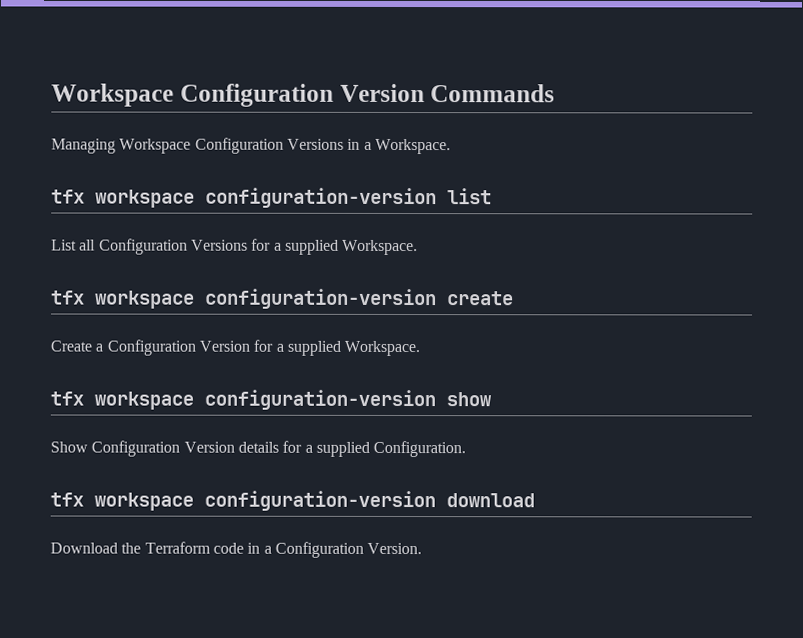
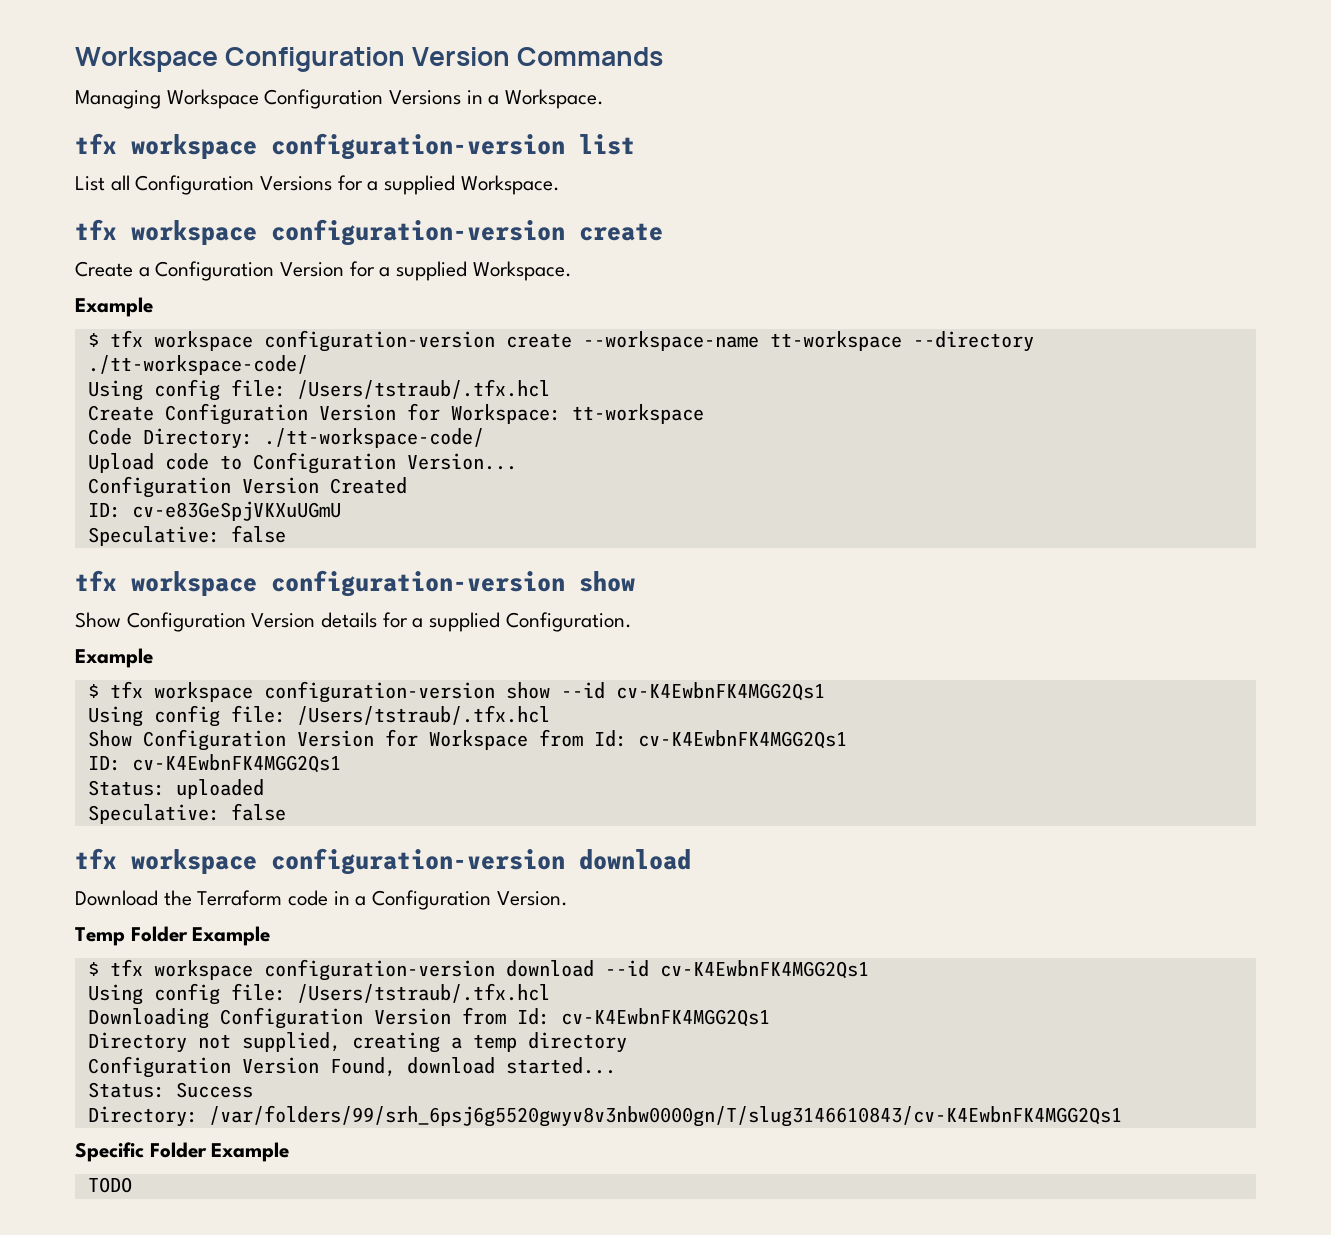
(421, 348) none -> [75,297,153,317] [87,330,1034,352] [87,355,308,375] [87,379,550,401] [87,403,704,425] [87,428,484,449] [87,452,517,474] [87,476,407,498] [87,501,341,521] [87,525,286,546] // Example // $ tfx workspace configuration-version create --workspace-name tt-workspace --directory ./tt-workspace-code/ // Using config file: /Users/tstraub/.tfx.hcl // Create Configuration Version for Workspace: tt-workspace // Code Directory: ./tt-workspace-code/ // Upload code to Configuration Version... // Configuration Version Created // ID: cv-e83GeSpjVKXuUGmU // Speculative: false
(467, 449) none -> [75,648,153,668] [87,681,825,703] [87,705,550,727] [87,729,847,751] [87,754,341,773] [87,779,264,799] [87,803,286,824] // Example // $ tfx workspace configuration-version show --id cv-K4EwbnFK4MGG2Qs1 // Using config file: /Users/tstraub/.tfx.hcl // Show Configuration Version for Workspace from Id: cv-K4EwbnFK4MGG2Qs1 // ID: cv-K4EwbnFK4MGG2Qs1 // Status: uploaded // Speculative: false
(423, 548) none -> [75,926,271,946] [87,959,869,981] [87,983,550,1005] [87,1007,770,1029] [87,1032,627,1053] [87,1056,616,1078] [87,1082,253,1098] [87,1105,1122,1127] [75,1142,290,1162] [87,1177,132,1193] // Temp Folder Example // $ tfx workspace configuration-version download --id cv-K4EwbnFK4MGG2Qs1 // Using config file: /Users/tstraub/.tfx.hcl // Downloading Configuration Version from Id: cv-K4EwbnFK4MGG2Qs1 // Directory not supplied, creating a temp directory // Configuration Version Found, download started... // Status: Success // Directory: /var/folders/99/srh_6psj6g5520gwyv8v3nbw0000gn/T/slug3146610843/cv-K4EwbnFK4MGG2Qs1 // Specific Folder Example // TODO

